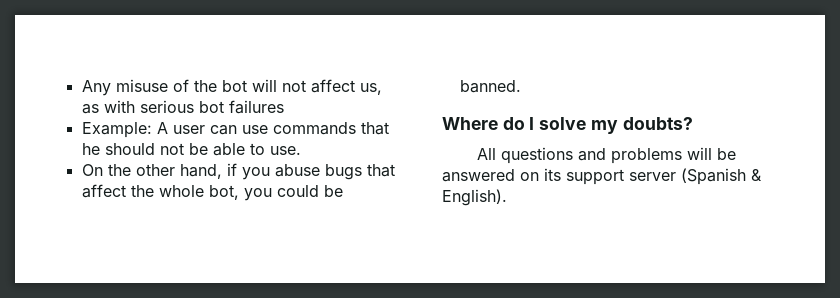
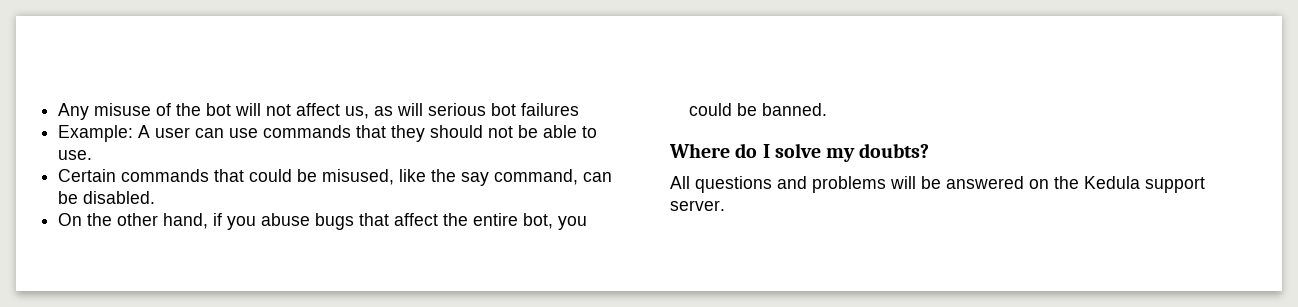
[103,100,135,113] with -> [397,103,424,116] will
[81,143,100,155] he -> [391,125,426,142] they
(301, 150) none -> [58,169,613,186] [58,191,156,204] // Certain commands that could be misused, like the say command, can be disabled.
[158,185,204,197] whole -> [473,213,519,226] entire
[544,168,762,185] [442,189,507,206] its support server (Spanish & English). -> [1054,176,1205,193] [670,200,725,211] the Kedula support server.

